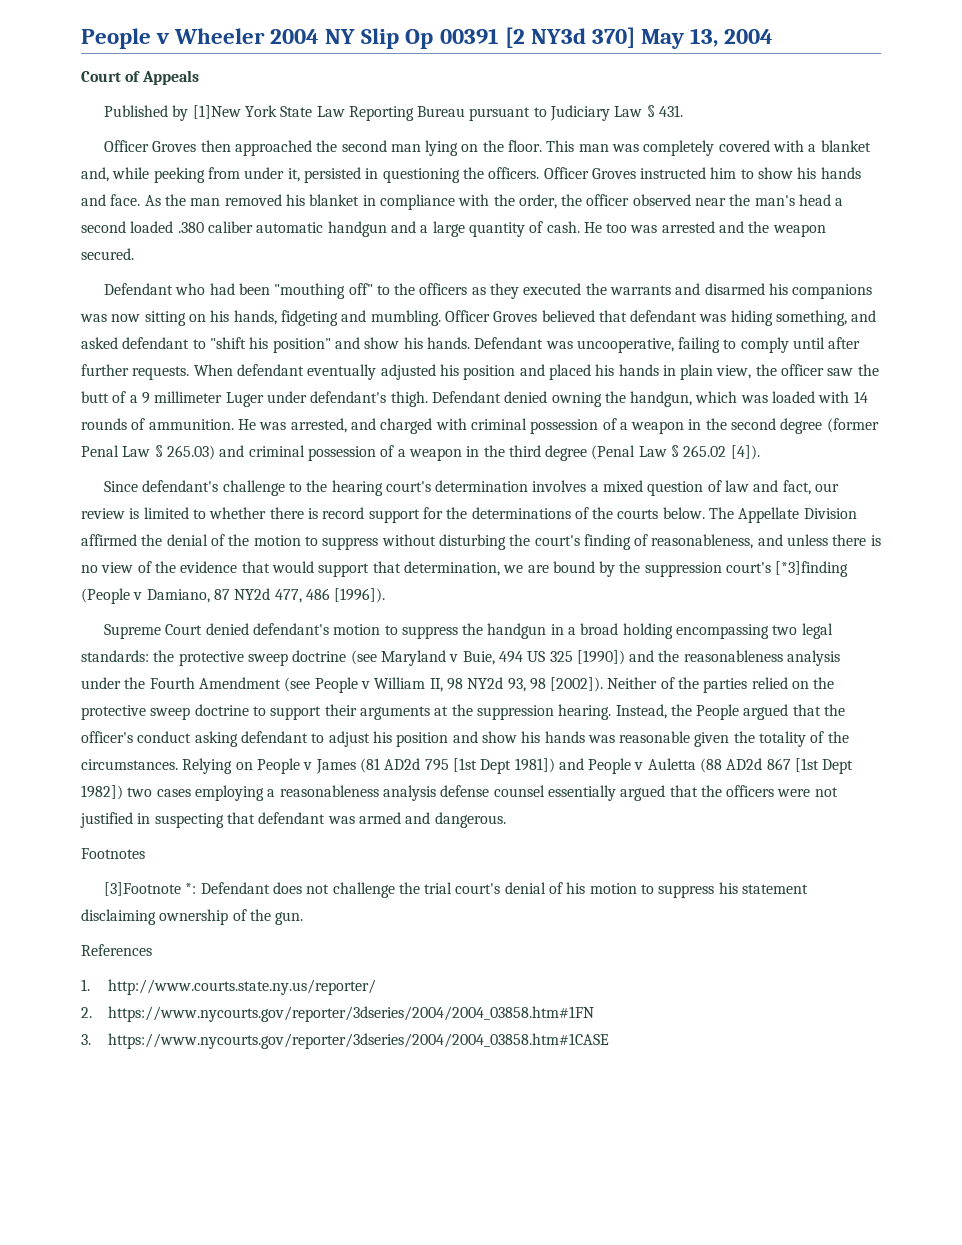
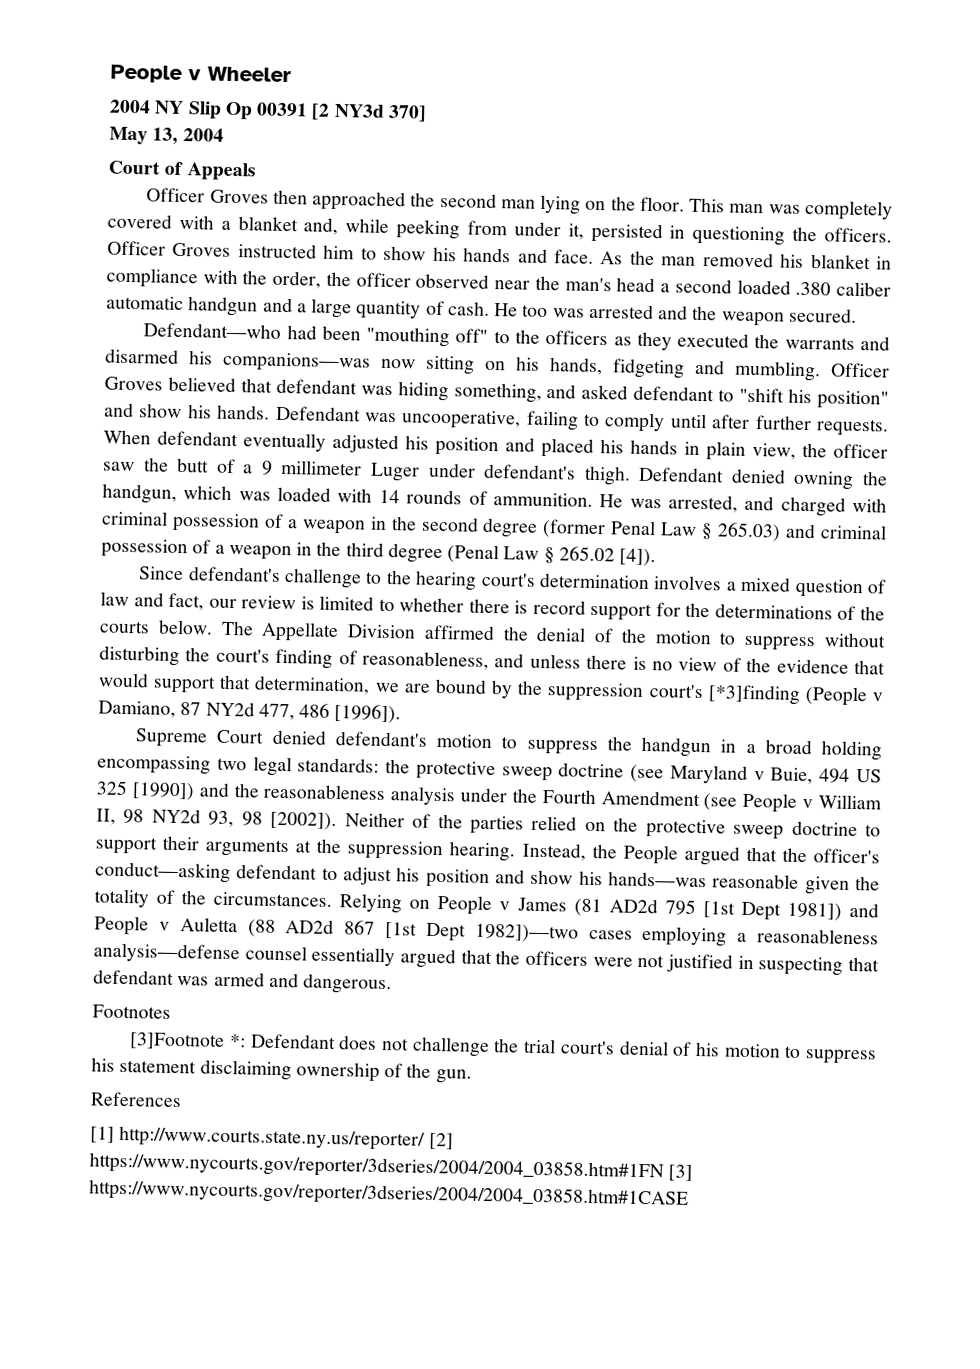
(266, 36) none -> (291, 74) //
(635, 37) none -> (427, 113) //
[103,105,684,121] // Published by [1]New York State Law Reporting Bureau pursuant to Judiciary Law § 431. -> (256, 171) none
[103,283,206,295] Defendant who -> [143,322,282,339] Defendant—who
[792,284,873,299] [80,314,107,322] companions was -> [222,351,371,373] companions—was
[137,731,238,747] conduct asking -> [95,861,231,884] conduct—asking
[544,731,615,743] hands was -> [607,871,707,888] hands—was
[81,785,153,800] 1982]) two -> [474,923,579,943] 1982])—two
[382,785,490,801] analysis defense -> [93,942,240,964] analysis—defense
[81,979,90,991] 1. -> [90,1126,115,1143] [1]
[81,1007,92,1018] // 2. -> [428,1132,454,1150] [2]
[81,1034,91,1045] // 3. -> [668,1164,694,1181] [3]

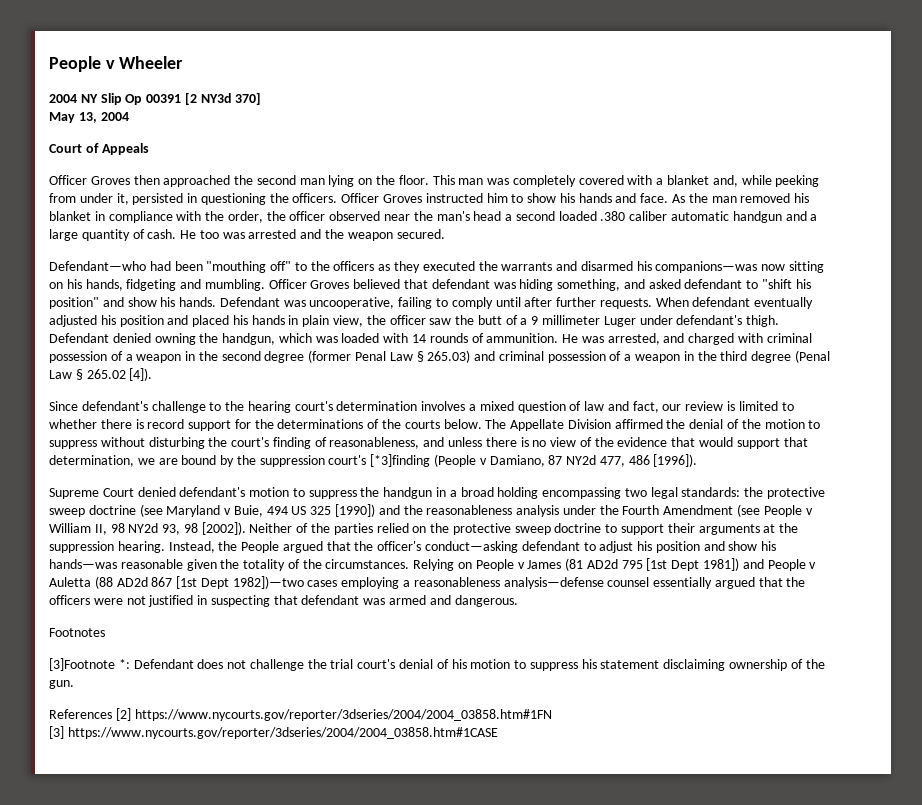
[90,1125,426,1151] // [1] http://www.courts.state.ny.us/reporter/ -> (112, 714) none
(664, 1167) none -> (552, 715) //

